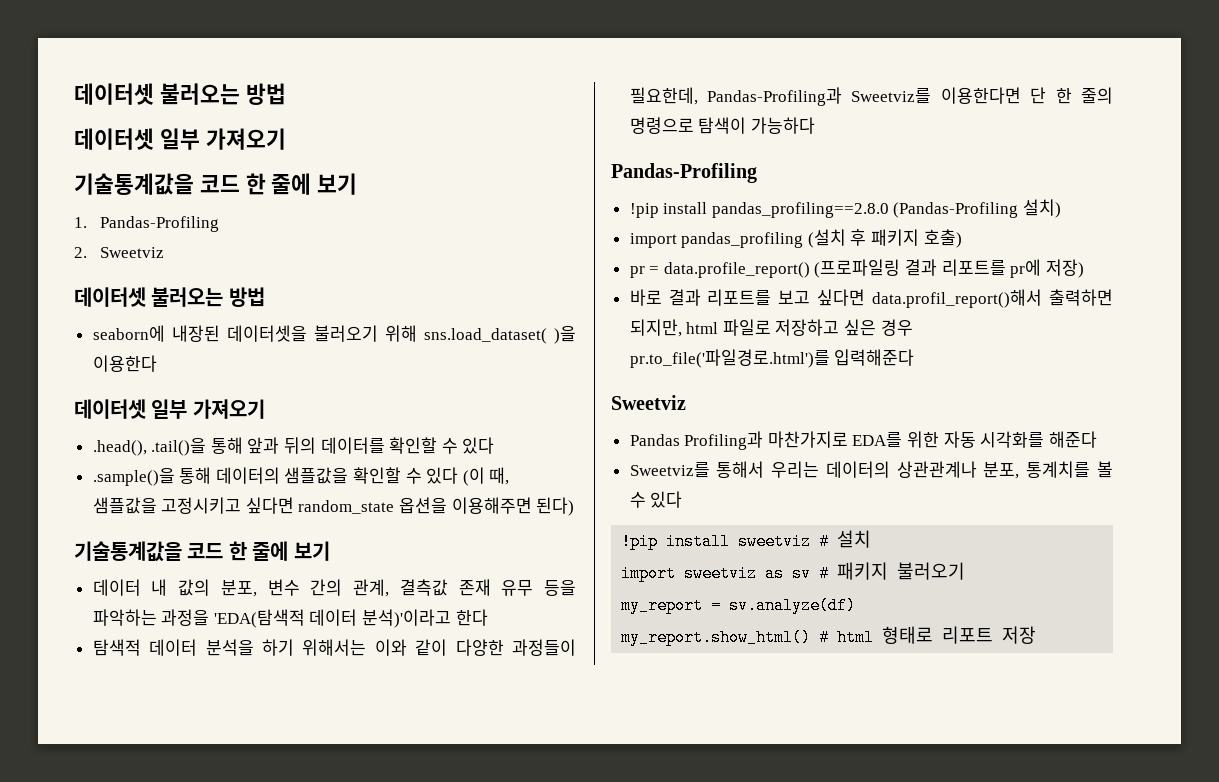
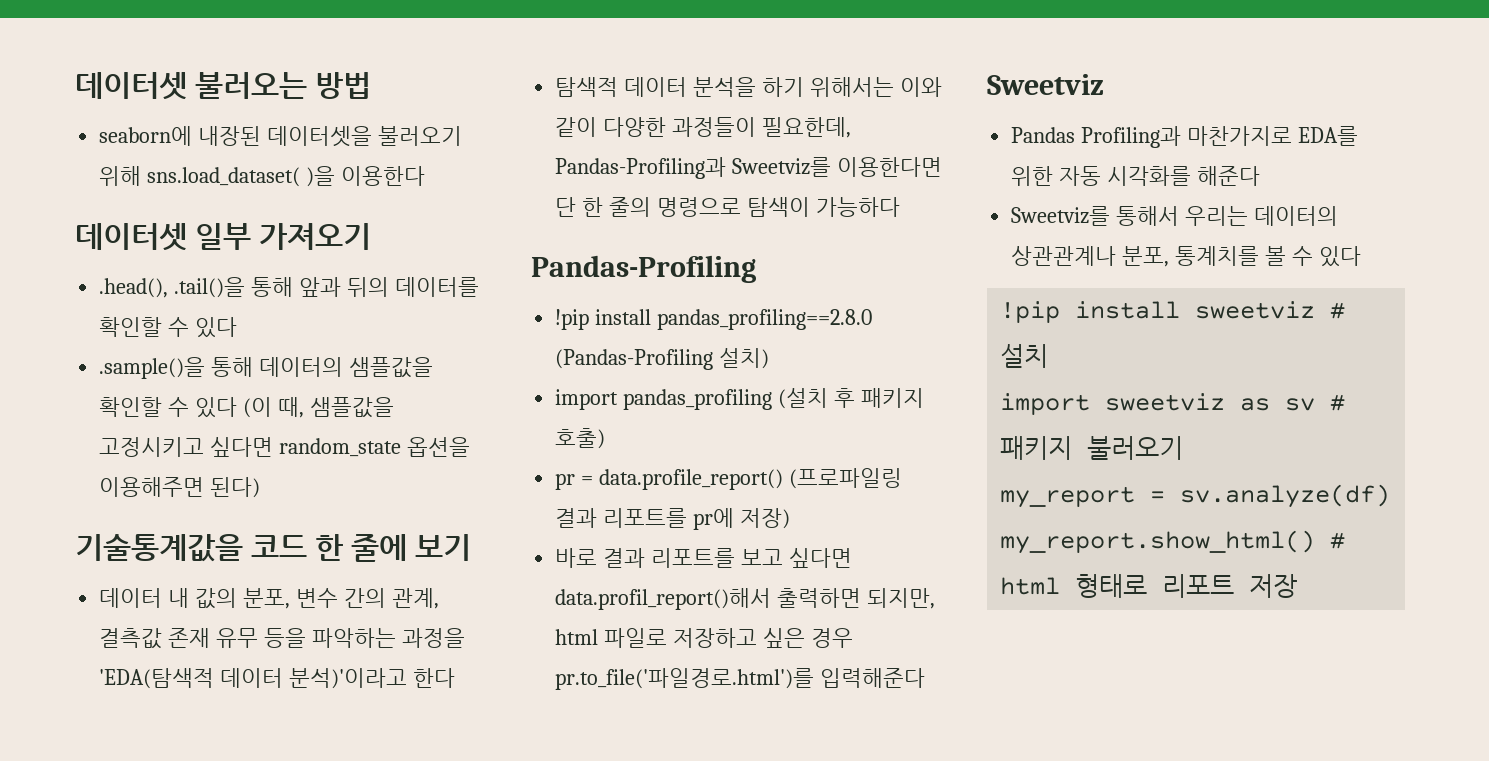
[74,83,286,105] [74,128,286,150] [74,173,358,195] [74,216,219,232] [74,247,164,258] [74,287,265,307] 데이터셋 불러오는 방법 // 데이터셋 일부 가져오기 // 기술통계값을 코드 한 줄에 보기 // 1. Pandas-Profiling // 2. Sweetviz // 데이터셋 불러오는 방법 -> [75,72,371,100] 데이터셋 불러오는 방법

